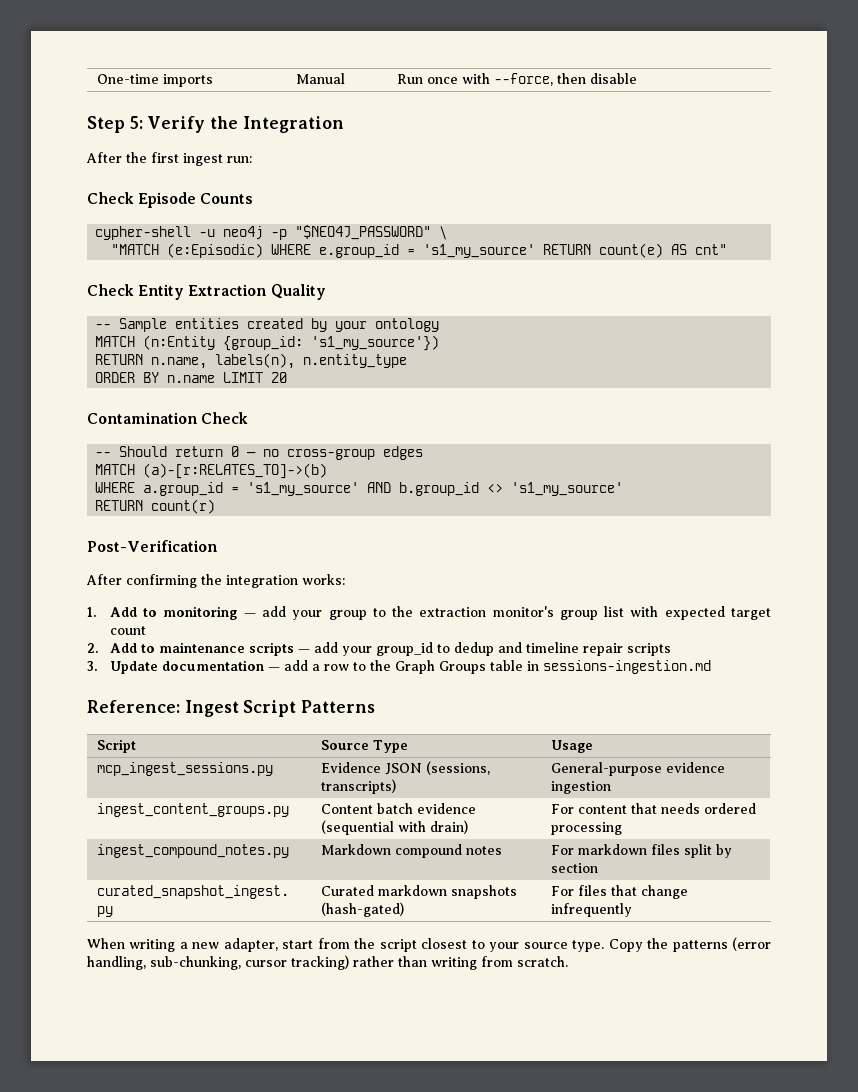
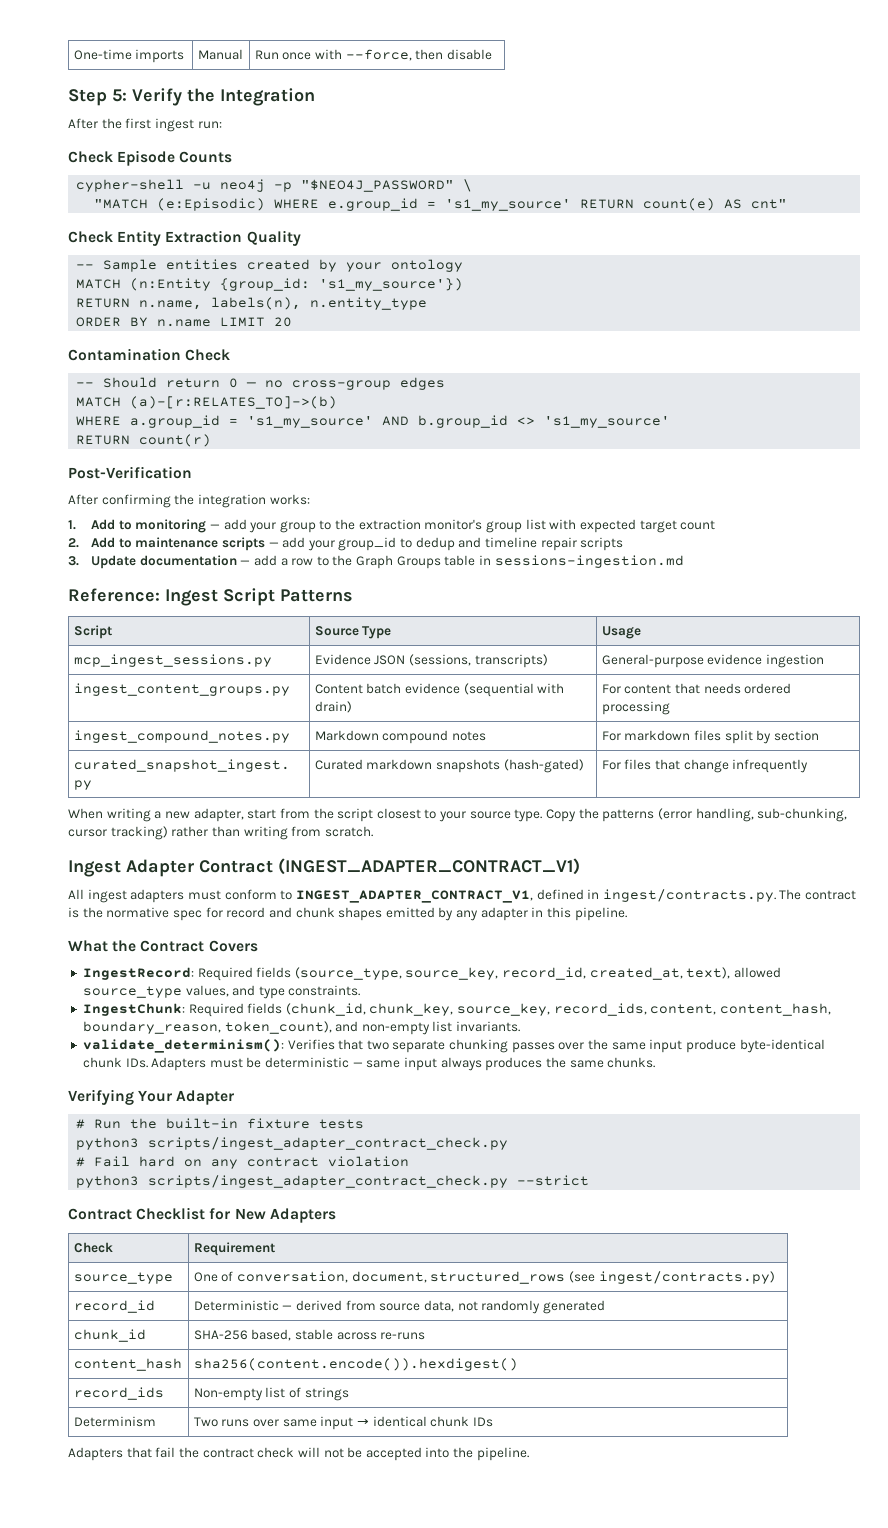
(568, 961) none -> [68,858,580,877] [68,889,857,903] [68,907,627,921] [68,940,258,952] [82,967,782,981] [82,985,361,999] [82,1003,832,1017] [82,1021,521,1035] [82,1039,825,1053] [82,1057,656,1071] [68,1089,235,1105] [76,1118,365,1129] [76,1137,509,1150] [76,1156,410,1169] [76,1175,590,1188] [68,1207,336,1223] [73,1242,113,1253] [193,1242,275,1256] [73,1272,173,1284] [193,1271,775,1284] [73,1300,155,1313] [193,1300,605,1314] [73,1329,146,1342] [193,1329,426,1341] [73,1358,182,1371] [193,1358,518,1371] [73,1387,164,1400] [193,1387,349,1401] [73,1416,156,1427] [193,1416,493,1430] [68,1447,529,1461] // Ingest Adapter Contract (INGEST_ADAPTER_CONTRACT_V1) // All ingest adapters must conform to INGEST_ADAPTER_CONTRACT_V1, defined in ingest/contracts.py. The contract is the normative spec for record and chunk shapes emitted by any adapter in this pipeline. // What the Contract Covers // IngestRecord: Required fields (source_type, source_key, record_id, created_at, text), allowed source_type values, and type constraints. // IngestChunk: Required fields (chunk_id, chunk_key, source_key, record_ids, content, content_hash, boundary_reason, token_count), and non-empty list invariants. // validate_determinism(): Verifies that two separate chunking passes over the same input produce byte-identical chunk IDs. Adapters must be deterministic — same input always produces the same chunks. // Verifying Your Adapter // # Run the built-in fixture tests // python3 scripts/ingest_adapter_contract_check.py // # Fail hard on any contract violation // python3 scripts/ingest_adapter_contract_check.py --strict // Contract Checklist for New Adapters // Check | Requirement // source_type | One of conversation, document, structured_rows (see ingest/contracts.py) // record_id | Deterministic — derived from source data, not randomly generated // chunk_id | SHA-256 based, stable across re-runs // content_hash | sha256(content.encode()).hexdigest() // record_ids | Non-empty list of strings // Determinism | Two runs over same input → identical chunk IDs // Adapters that fail the contract check will not be accepted into the pipeline.

